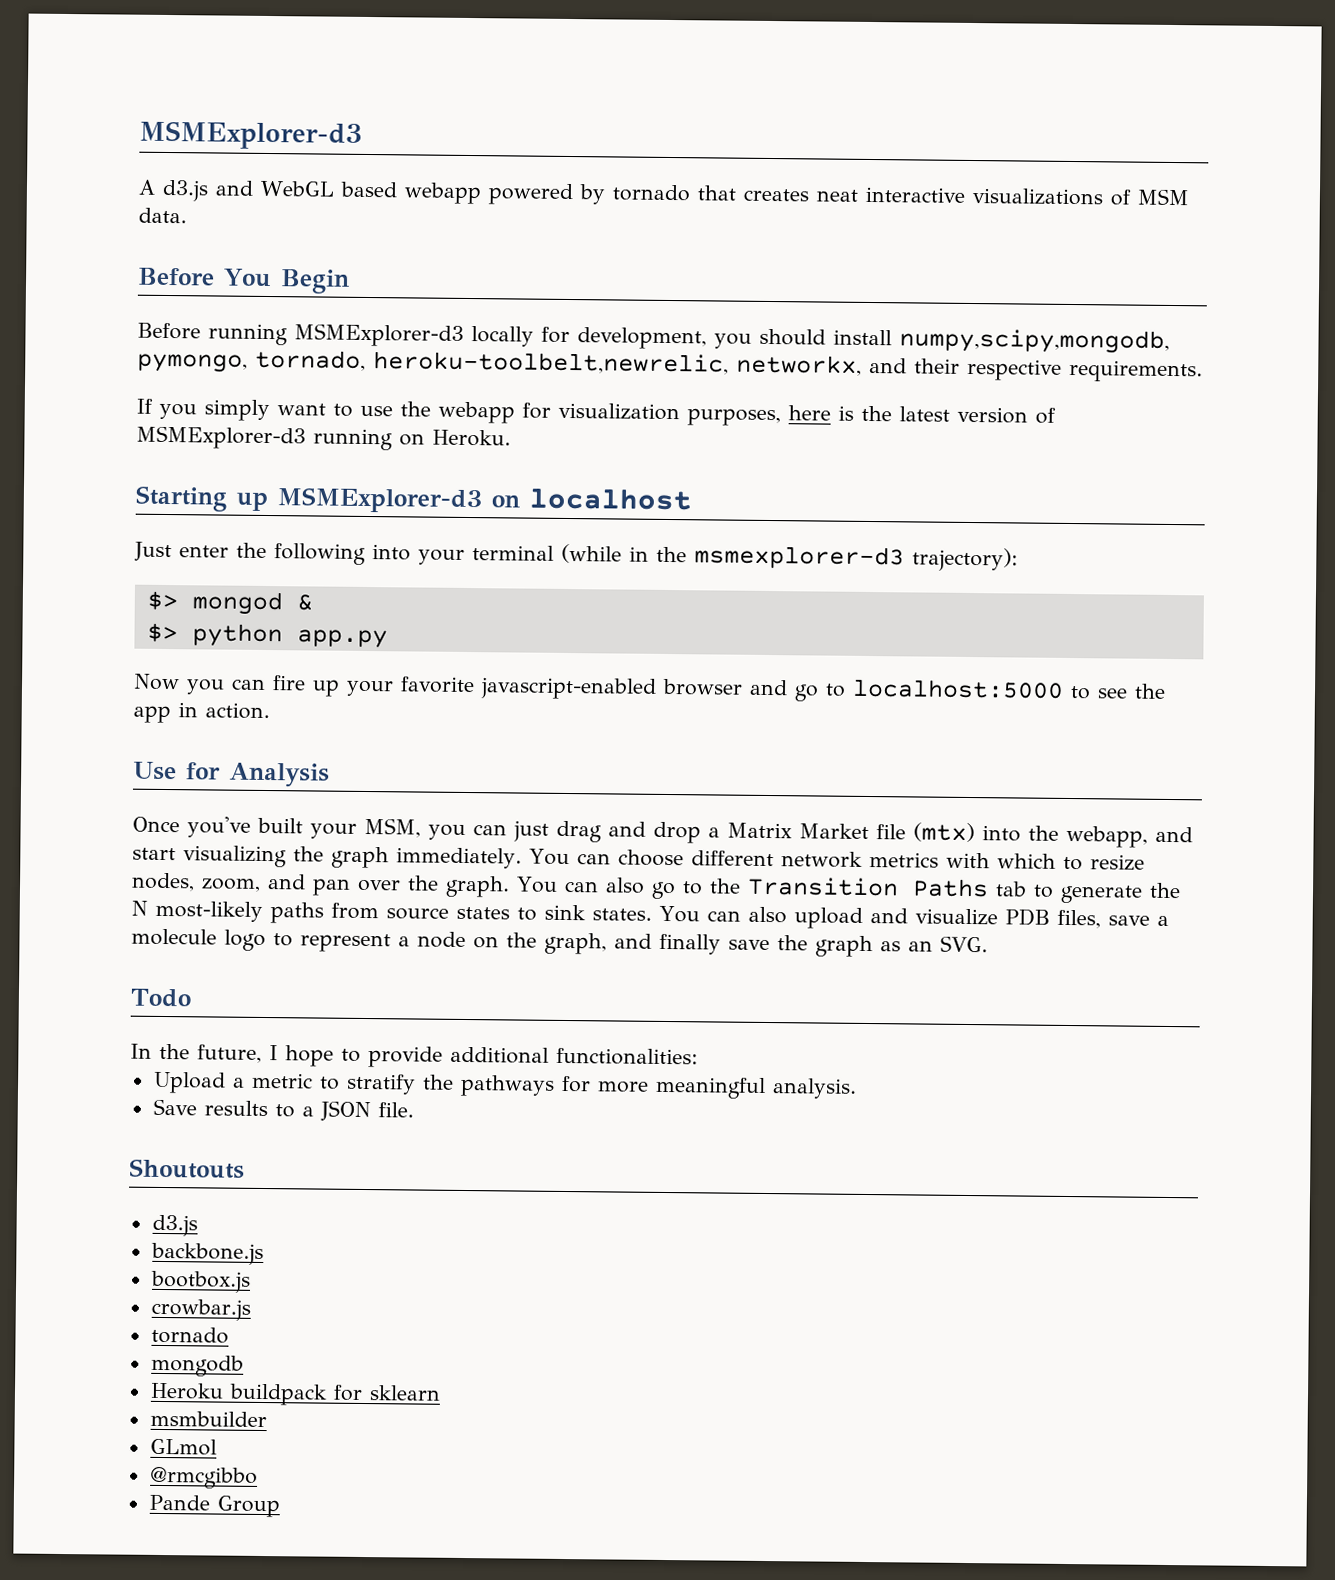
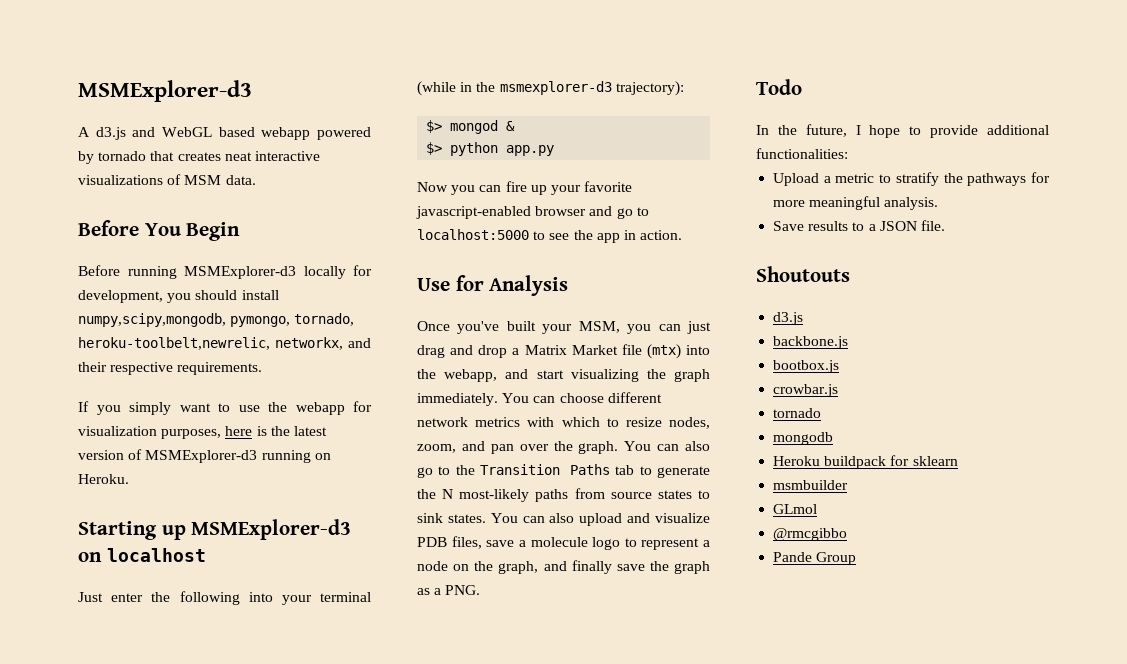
[908,935,988,953] an SVG. -> [434,585,481,595] a PNG.

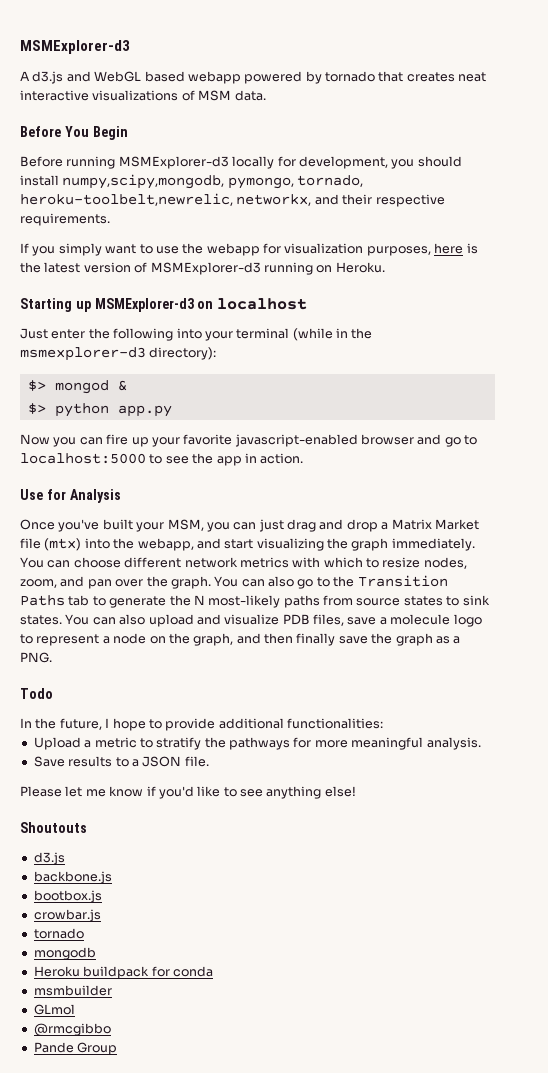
[615,81,684,96] trajectory): -> [149,347,217,360] directory):
(567, 566) none -> [264,633,293,644] then
(945, 225) none -> [20,786,356,799] // Please let me know if you'd like to see anything else!
[912,456,958,466] sklearn -> [172,966,213,977] conda

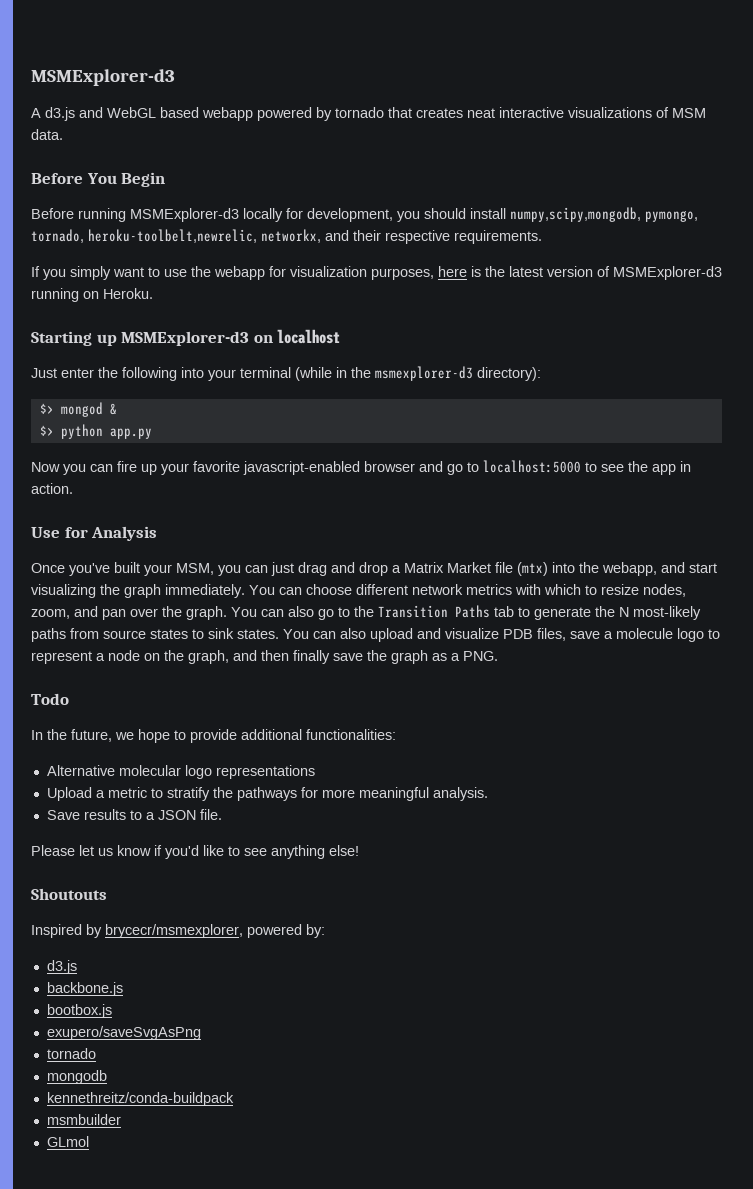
[105,718,110,728] I -> [115,732,134,740] we
(383, 723) none -> [46,765,315,779] // Alternative molecular logo representations
[85,789,106,797] me -> [98,848,113,856] us
(87, 827) none -> [31,924,325,938] // Inspired by brycecr/msmexplorer, powered by:
[33,909,101,922] crowbar.js -> [46,1026,201,1040] exupero/saveSvgAsPng
[33,966,213,979] Heroku buildpack for conda -> [46,1092,234,1106] kennethreitz/conda-buildpack
[33,1023,111,1037] [33,1042,118,1055] // @rmcgibbo // Pande Group -> (89, 1141) none

